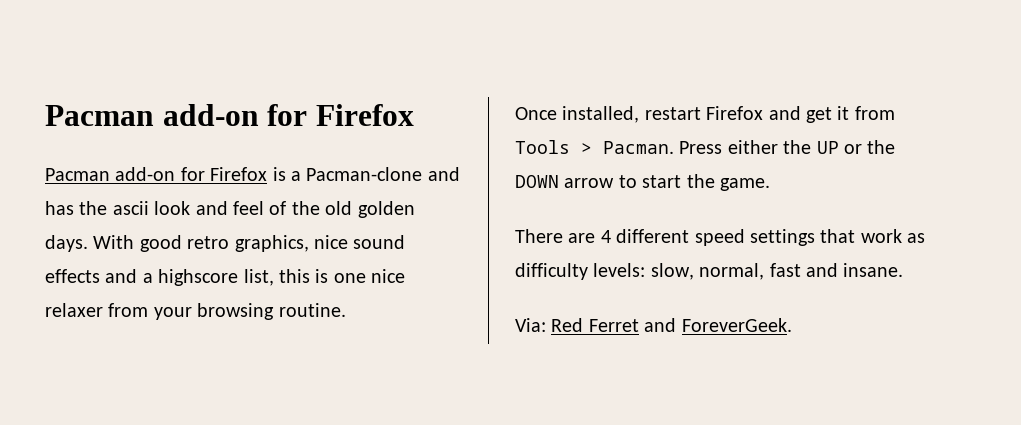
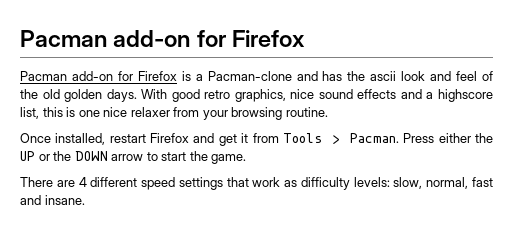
[515,318,792,332] // Via: Red Ferret and ForeverGeek. -> (85, 200) none

